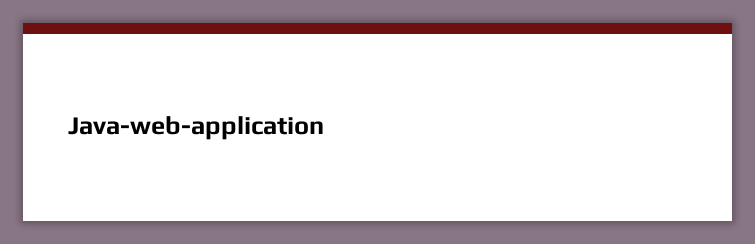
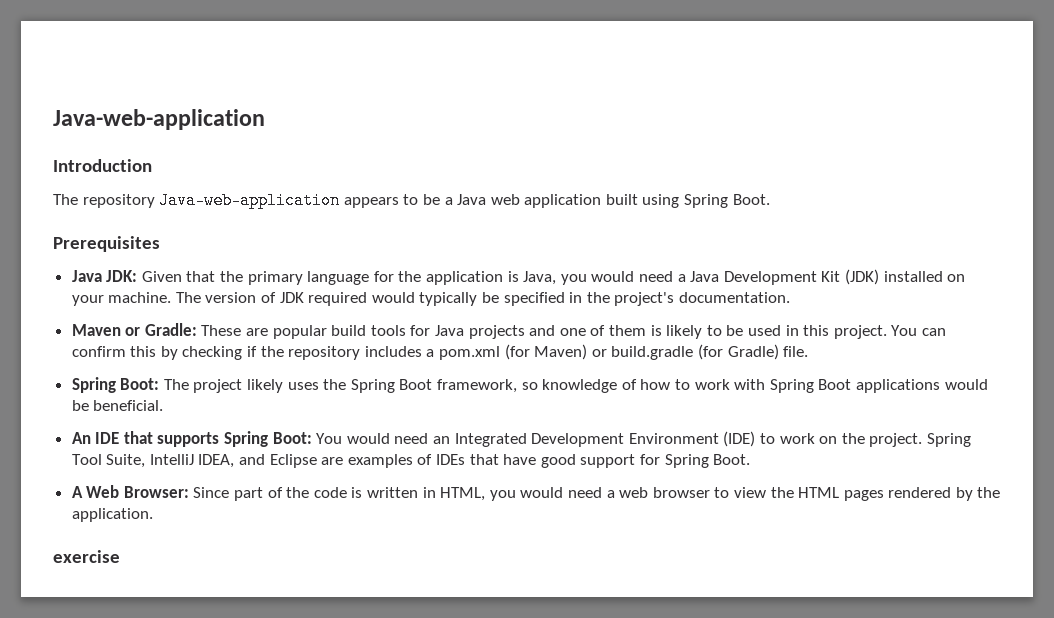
[68,116,324,140] Java-web-application -> [53,109,265,130] [53,159,152,172] [53,192,770,209] [53,236,160,252] [71,269,966,285] [71,292,790,306] [71,323,946,339] [71,344,809,360] [71,377,988,393] [71,400,164,411] [71,431,971,447] [71,454,751,468] [71,485,1001,501] [71,508,153,522] [53,550,120,563] Java-web-application // Introduction // The repository Java-web-application appears to be a Java web application built using Spring Boot. // Prerequisites // Java JDK: Given that the primary language for the application is Java, you would need a Java Development Kit (JDK) installed on your machine. The version of JDK required would typically be specified in the project's documentation. // Maven or Gradle: These are popular build tools for Java projects and one of them is likely to be used in this project. You can confirm this by checking if the repository includes a pom.xml (for Maven) or build.gradle (for Gradle) file. // Spring Boot: The project likely uses the Spring Boot framework, so knowledge of how to work with Spring Boot applications would be beneficial. // An IDE that supports Spring Boot: You would need an Integrated Development Environment (IDE) to work on the project. Spring Tool Suite, IntelliJ IDEA, and Eclipse are examples of IDEs that have good support for Spring Boot. // A Web Browser: Since part of the code is written in HTML, you would need a web browser to view the HTML pages rendered by the application. // exercise

